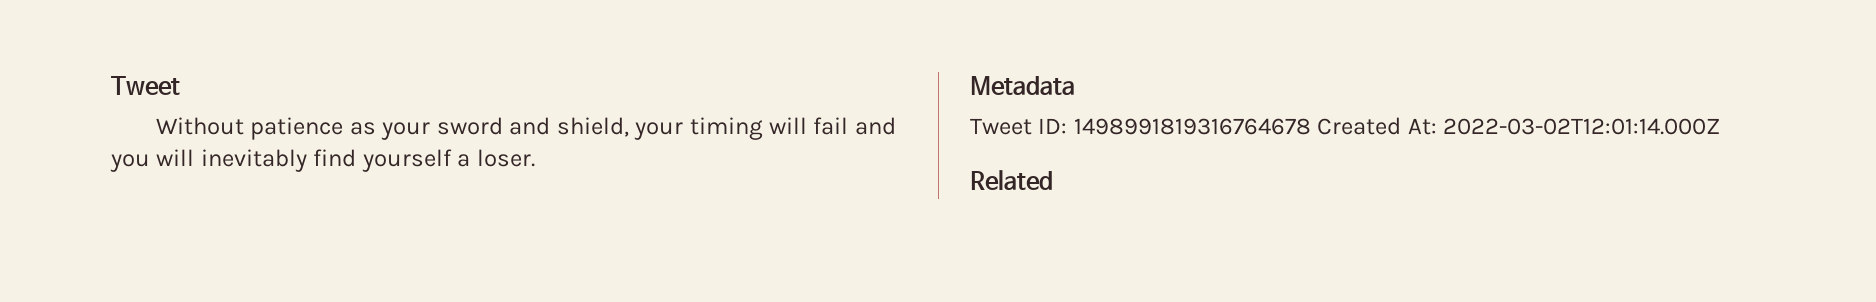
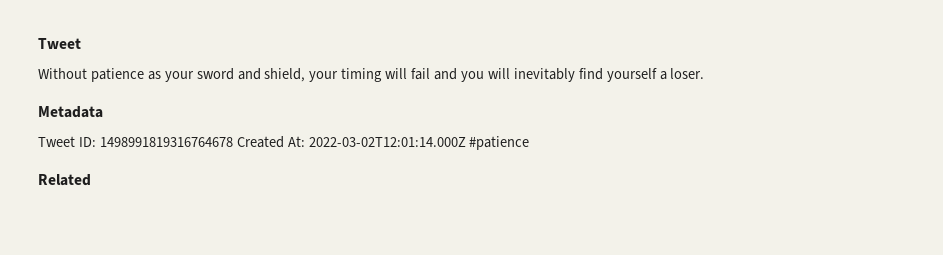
(1721, 126) none -> [469,136,530,150] #patience

